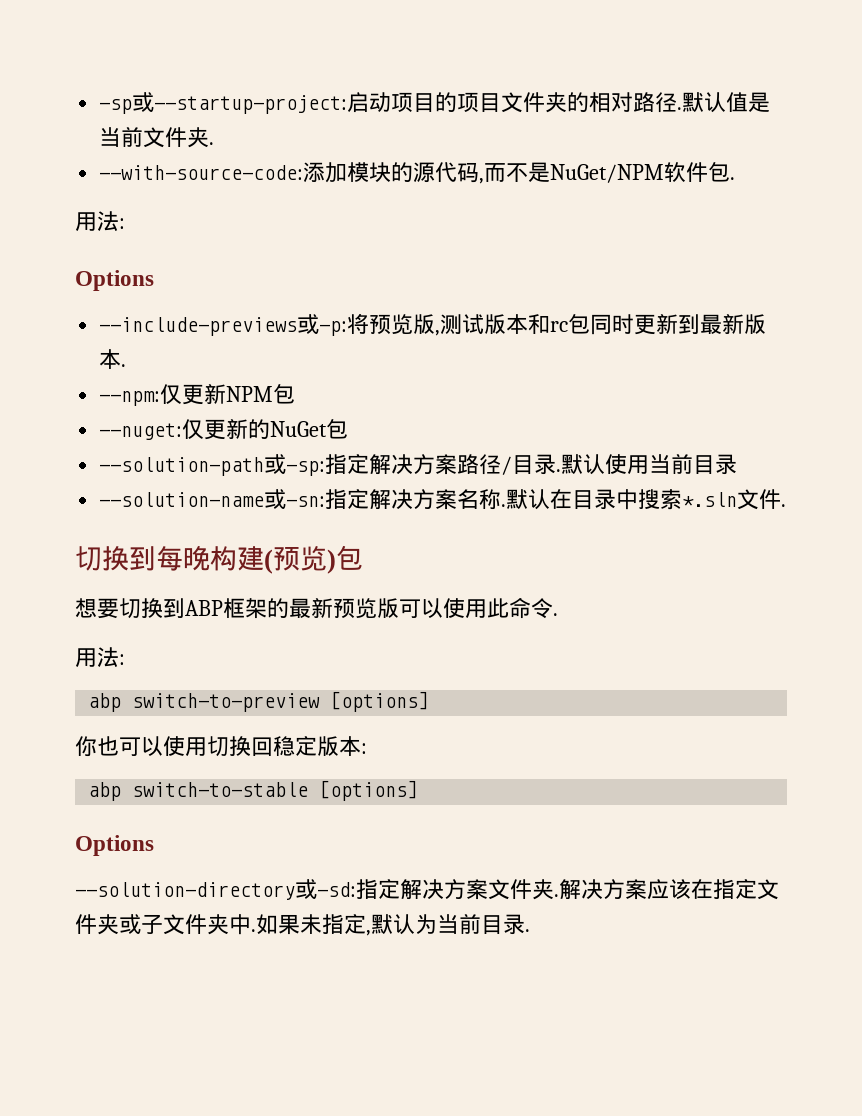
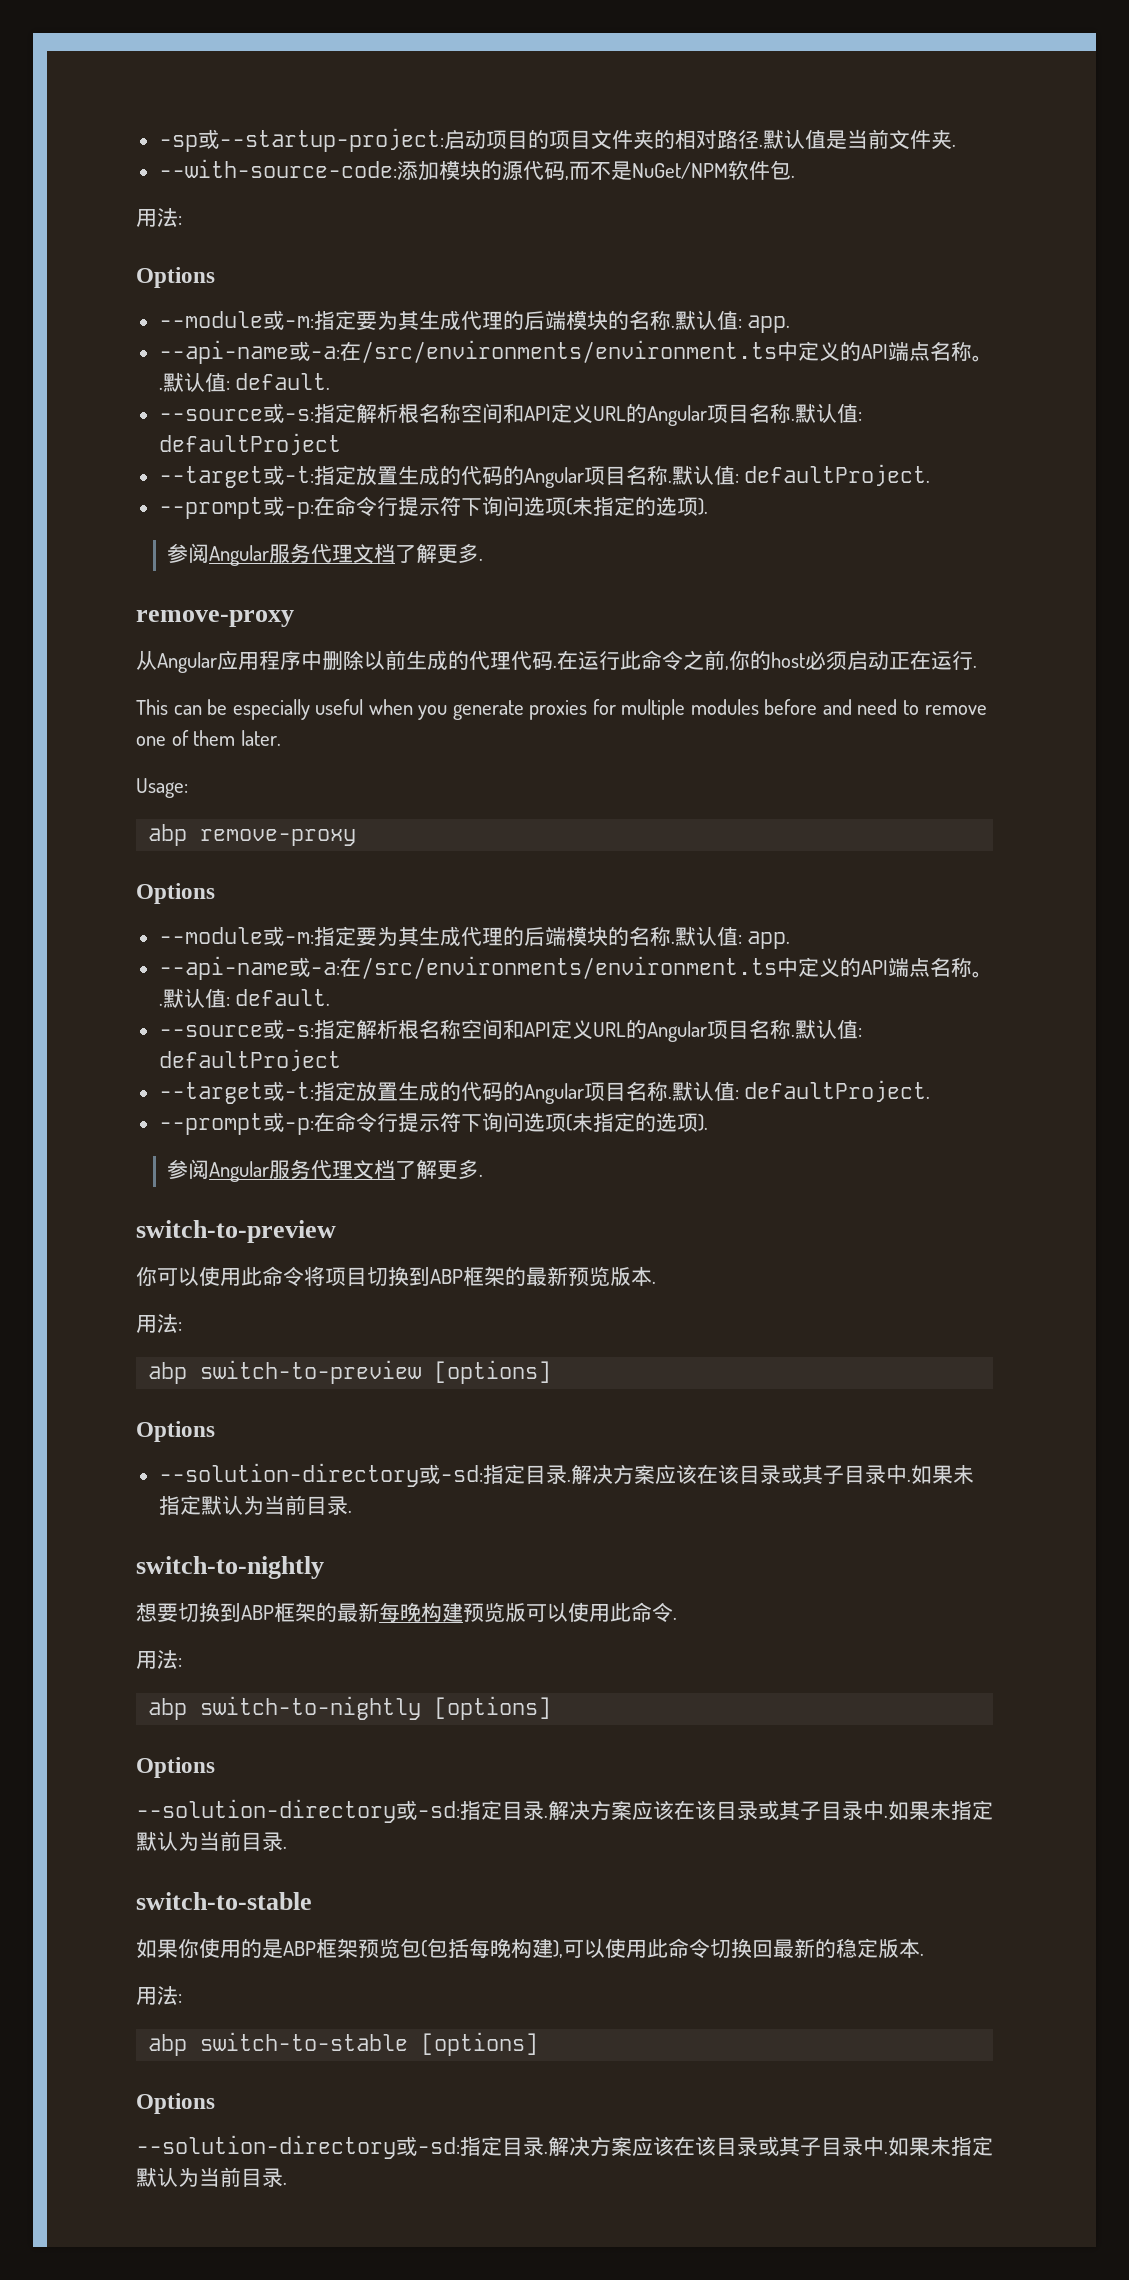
[99,313,767,336] [99,349,127,369] [99,384,296,406] [99,419,349,440] [99,453,738,476] [99,489,787,510] [75,545,363,574] --include-previews或-p:将预览版,测试版本和rc包同时更新到最新版本. // --npm:仅更新NPM包 // --nuget:仅更新的NuGet包 // --solution-path或-sp:指定解决方案路径/目录.默认使用当前目录 // --solution-name或-sn:指定解决方案名称.默认在目录中搜索*.sln文件. // 切换到每晚构建(预览)包 -> [158,310,791,333] [158,340,993,364] [158,372,331,393] [158,403,862,426] [158,433,341,455] [158,464,931,488] [158,496,708,519] [167,543,484,566] [136,610,294,627] [136,650,977,673] [136,699,987,720] [136,730,281,746] [136,778,188,798] [148,824,357,846] [136,883,215,904] [158,926,791,949] [158,956,993,980] [158,988,331,1009] [158,1019,862,1042] [158,1049,341,1071] [158,1080,931,1104] [158,1112,708,1135] [167,1159,484,1182] [136,1220,336,1243] [136,1266,656,1287] [136,1314,182,1333] [148,1360,552,1384] [136,1421,215,1442] [158,1463,974,1487] [158,1495,352,1516] [136,1556,324,1579] --module或-m:指定要为其生成代理的后端模块的名称.默认值: app. // --api-name或-a:在/src/environments/environment.ts中定义的API端点名称。.默认值: default. // --source或-s:指定解析根名称空间和API定义URL的Angular项目名称.默认值: defaultProject // --target或-t:指定放置生成的代码的Angular项目名称.默认值: defaultProject. // --prompt或-p:在命令行提示符下询问选项(未指定的选项). // 参阅Angular服务代理文档了解更多. // remove-proxy // 从Angular应用程序中删除以前生成的代理代码.在运行此命令之前,你的host必须启动正在运行. // This can be especially useful when you generate proxies for multiple modules before and need to remove one of them later. // Usage: // abp remove-proxy // Options // --module或-m:指定要为其生成代理的后端模块的名称.默认值: app. // --api-name或-a:在/src/environments/environment.ts中定义的API端点名称。.默认值: default. // --source或-s:指定解析根名称空间和API定义URL的Angular项目名称.默认值: defaultProject // --target或-t:指定放置生成的代码的Angular项目名称.默认值: defaultProject. // --prompt或-p:在命令行提示符下询问选项(未指定的选项). // 参阅Angular服务代理文档了解更多. // switch-to-preview // 你可以使用此命令将项目切换到ABP框架的最新预览版本. // 用法: // abp switch-to-preview [options] // Options // --solution-directory或-sd:指定目录.解决方案应该在该目录或其子目录中.如果未指定默认为当前目录. // switch-to-nightly
(333, 608) none -> [379,1602,463,1623] 每晚构建
[132,691,430,712] [75,736,361,757] switch-to-preview [options] // 你也可以使用切换回稳定版本 -> [200,1696,552,1720] [136,1757,215,1778] [136,1799,993,1823] [136,1831,287,1852] [136,1892,312,1910] [136,1938,924,1959] [136,1986,178,2005] switch-to-nightly [options] // Options // --solution-directory或-sd:指定目录.解决方案应该在该目录或其子目录中.如果未指定默认为当前目录. // switch-to-stable // 如果你使用的是ABP框架预览包(包括每晚构建),可以使用此命令切换回最新的稳定版本. // 用法
[400,879,779,900] [75,914,371,936] 解决方案文件夹.解决方案应该在指定文件夹或子文件夹中.如果未指定, -> [502,2136,993,2157] 目录.解决方案应该在该目录或其子目录中.如果未指定

